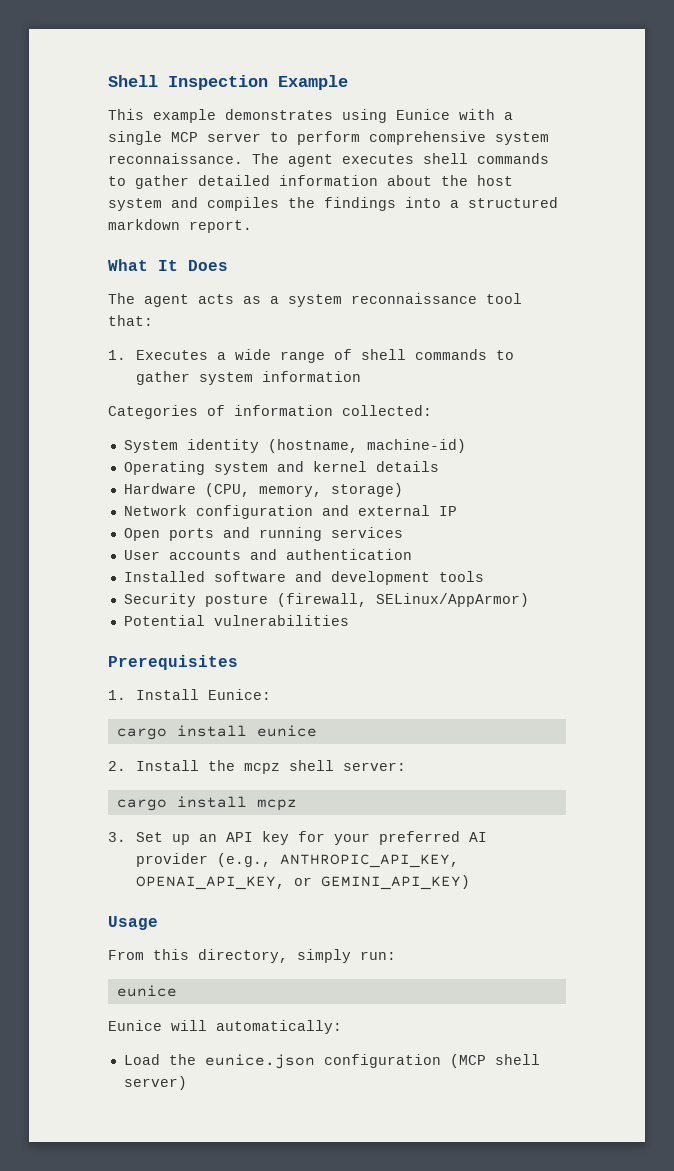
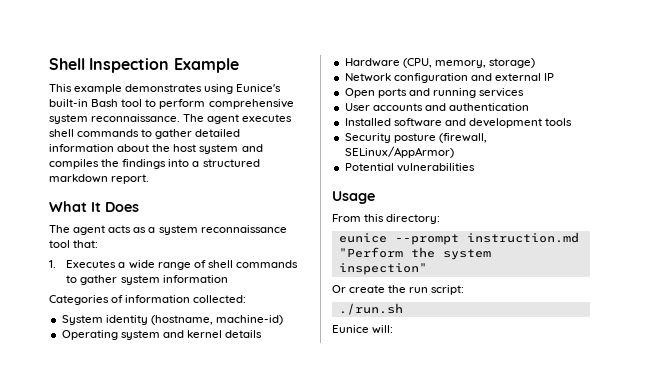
[396,109,513,120] [108,131,261,145] Eunice with a single MCP server -> [236,84,282,92] [49,99,143,107] Eunice's built-in Bash tool
[108,655,238,670] [108,689,272,700] [116,725,317,740] [108,760,407,774] [116,796,297,811] [108,831,488,845] [136,853,460,868] [136,875,471,890] [108,916,158,930] [108,949,396,963] [116,985,177,997] [108,1020,342,1034] [123,1054,540,1069] [123,1076,187,1090] Prerequisites // 1. Install Eunice: // cargo install eunice // 2. Install the mcpz shell server: // cargo install mcpz // 3. Set up an API key for your preferred AI provider (e.g., ANTHROPIC_API_KEY, OPENAI_API_KEY, or GEMINI_API_KEY) // Usage // From this directory, simply run: // eunice // Eunice will automatically: // Load the eunice.json configuration (MCP shell server) -> [332,191,375,204] [332,214,441,224] [338,232,579,245] [338,247,491,260] [338,263,427,275] [332,285,465,295] [338,303,403,315] [332,325,394,334] Usage // From this directory: // eunice --prompt instruction.md "Perform the system inspection" // Or create the run script: // ./run.sh // Eunice will:

